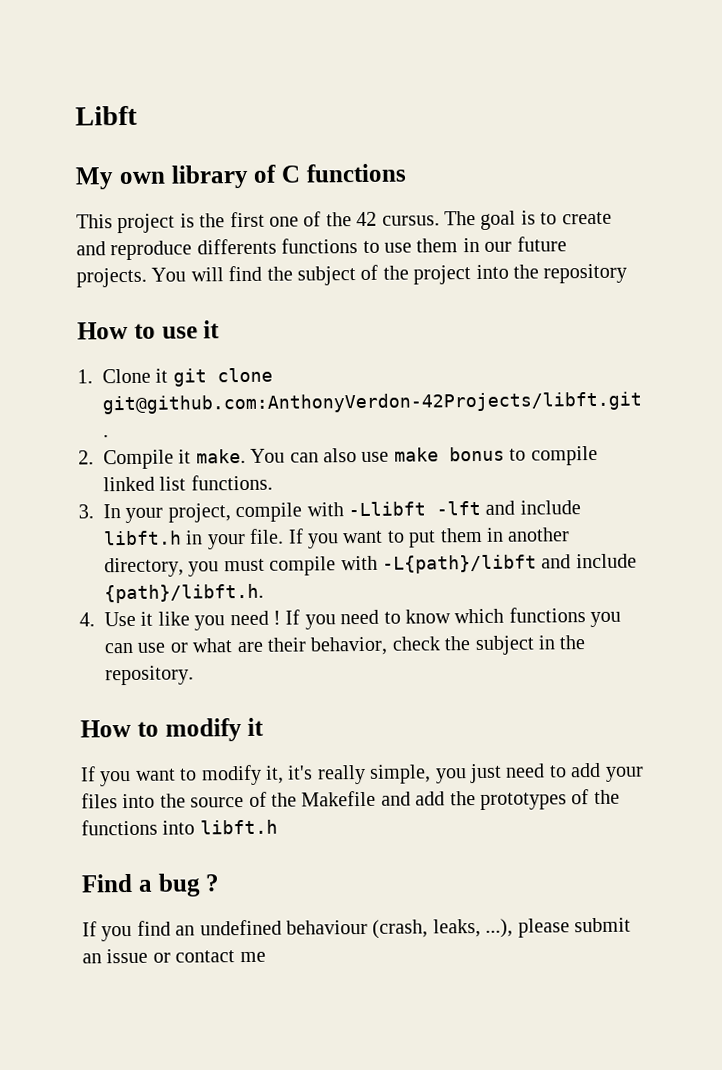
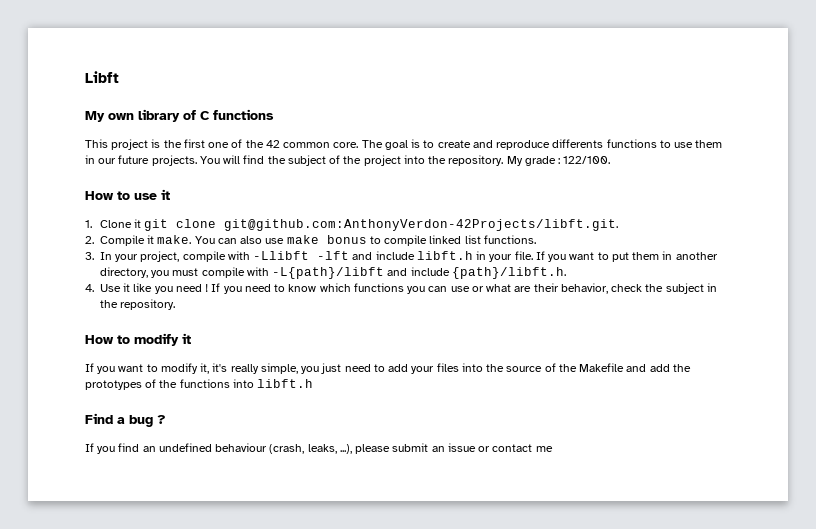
[381,215,440,226] cursus. -> [283,142,359,148] common core.
[543,263,628,284] repository -> [448,155,611,166] repository. My grade : 122/100.

